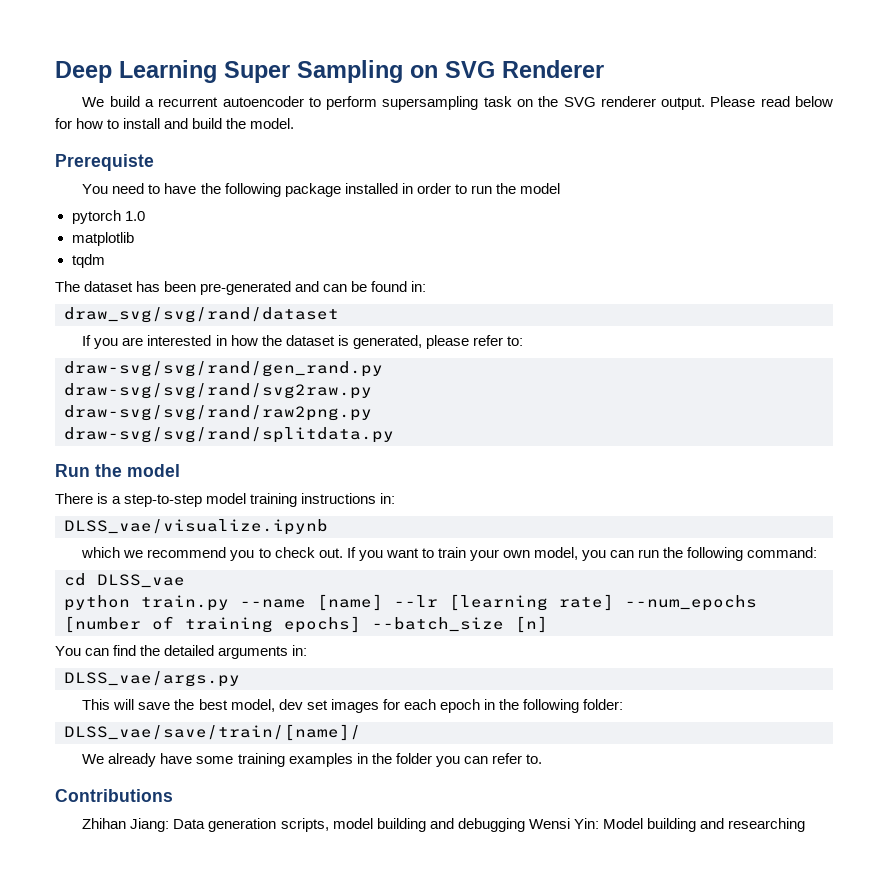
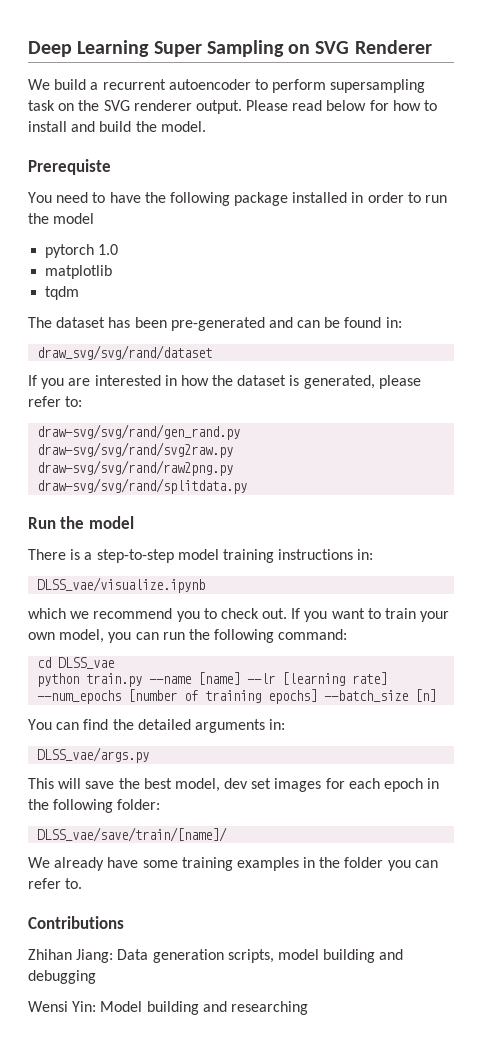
(525, 825) none -> (96, 977) //

